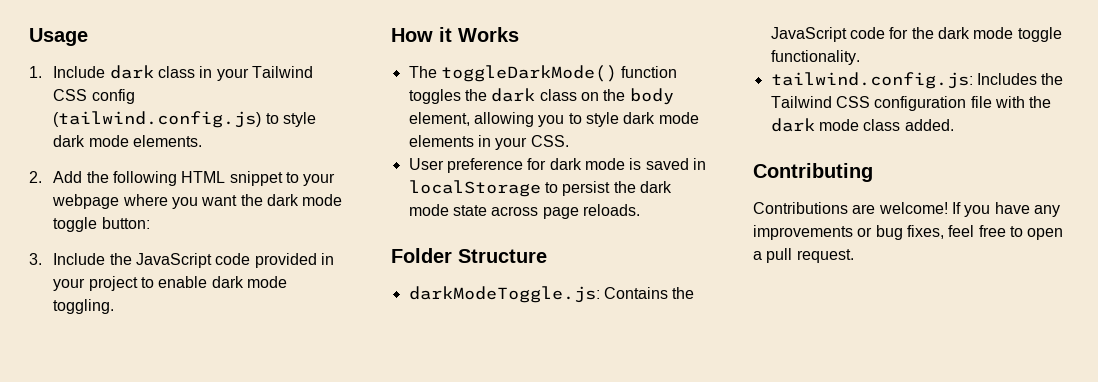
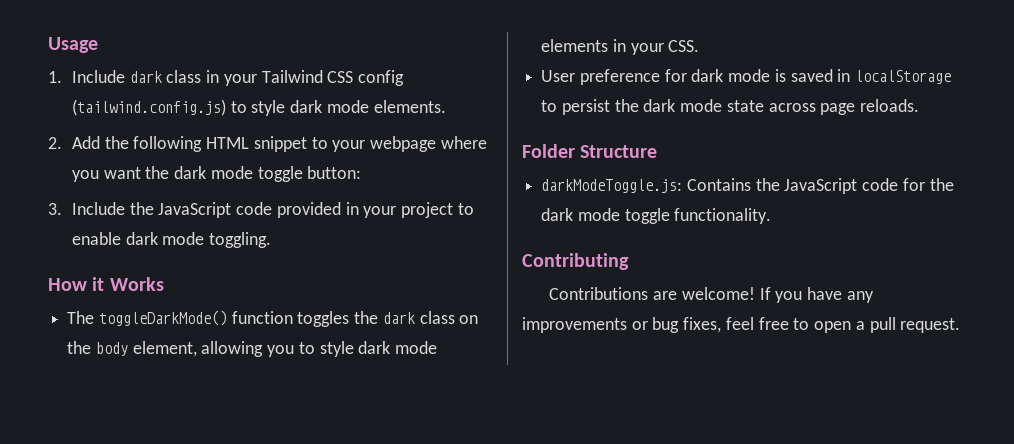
[770,72,1064,89] [770,96,1052,111] [770,118,954,132] // tailwind.config.js: Includes the Tailwind CSS configuration file with the dark mode class added. -> (772, 216) none

